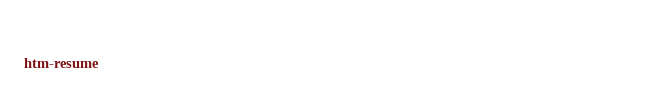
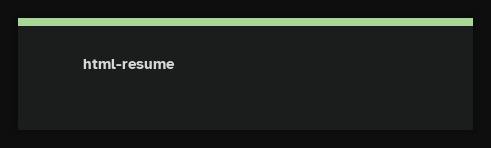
[24,58,99,68] htm-resume -> [83,59,175,69] html-resume

